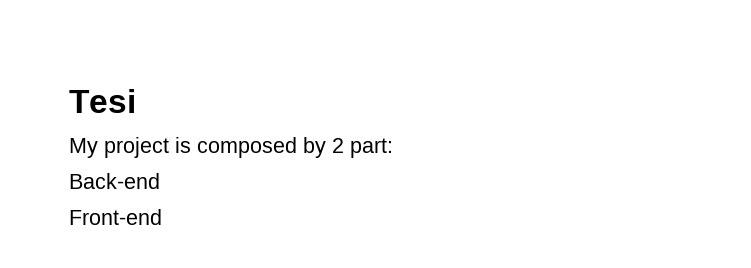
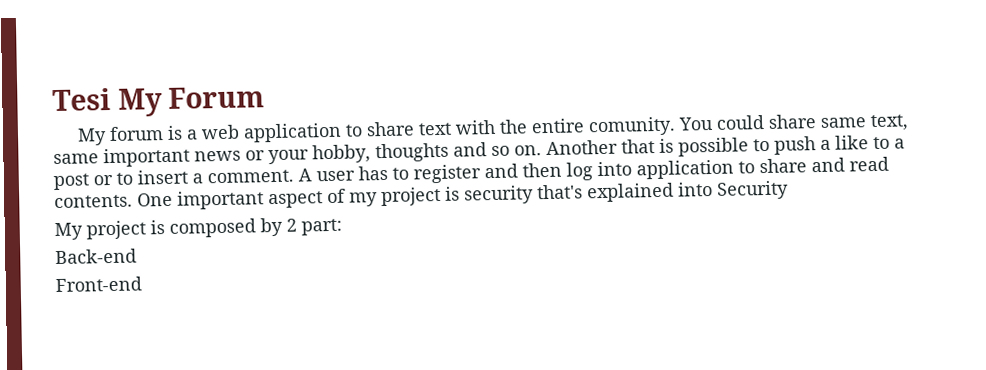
(136, 101) none -> [117,86,266,117] [77,114,910,146] [53,135,905,168] [53,156,889,191] [54,180,789,210] My Forum // My forum is a web application to share text with the entire comunity. You could share same text, same important news or your hobby, thoughts and so on. Another that is possible to push a like to a post or to insert a comment. A user has to register and then log into application to share and read contents. One important aspect of my project is security that's explained into Security

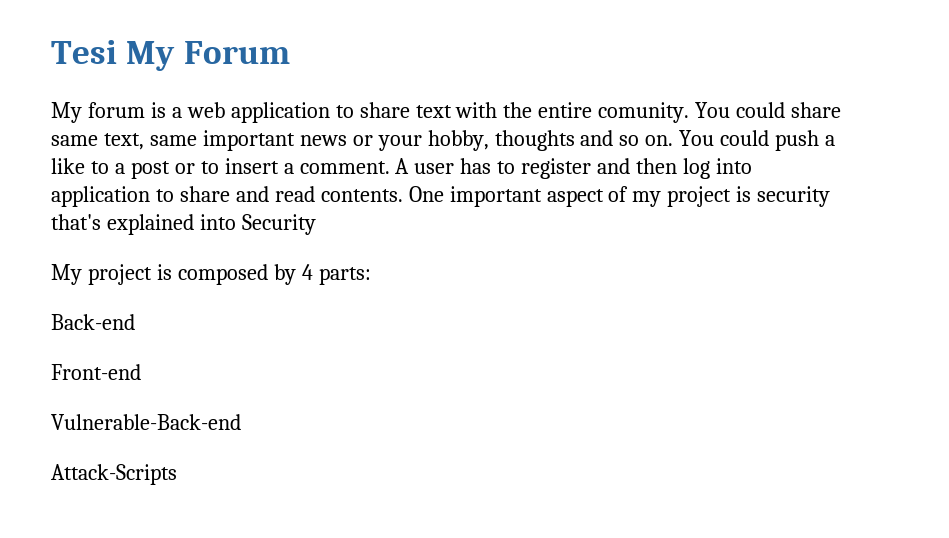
[546,137,770,157] Another that is possible to -> [679,130,770,146] You could
[286,218,342,236] 2 part: -> [301,264,371,285] 4 parts:
(142, 284) none -> [51,414,241,430] [51,464,177,485] // Vulnerable-Back-end // Attack-Scripts

